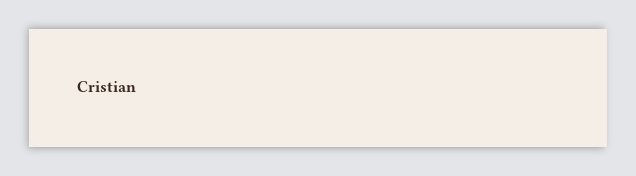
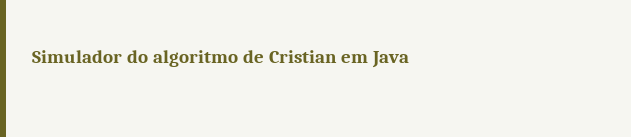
[77,81,136,92] Cristian -> [32,50,409,68] Simulador do algoritmo de Cristian em Java

